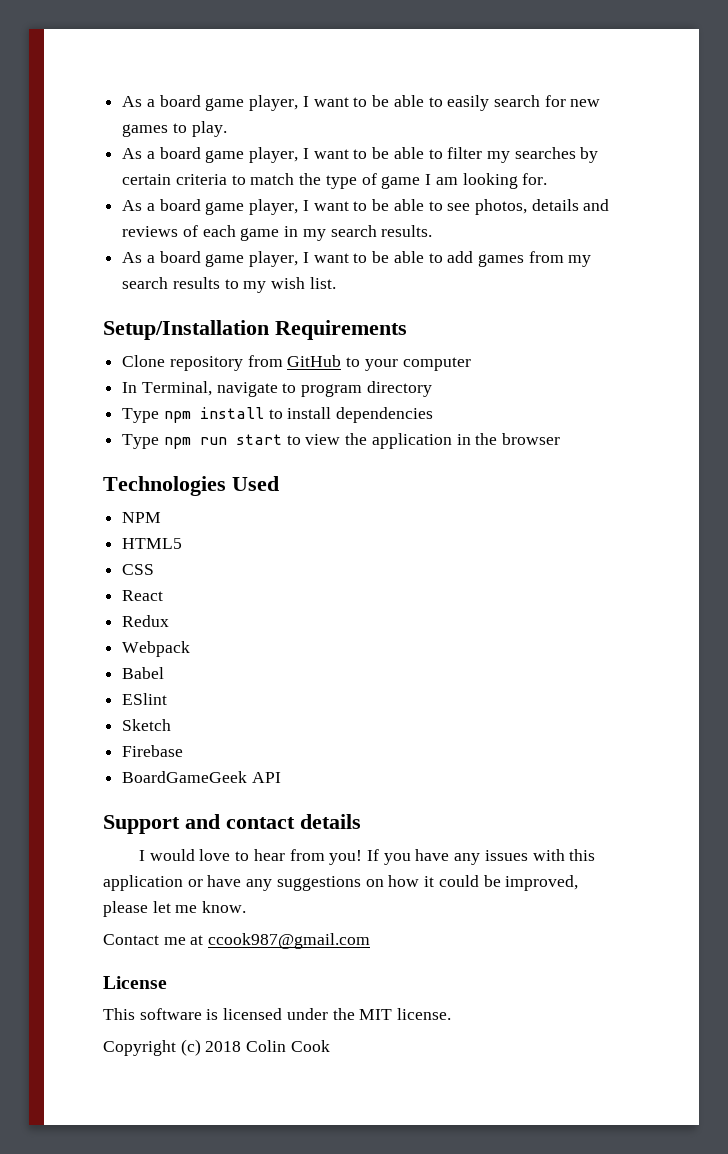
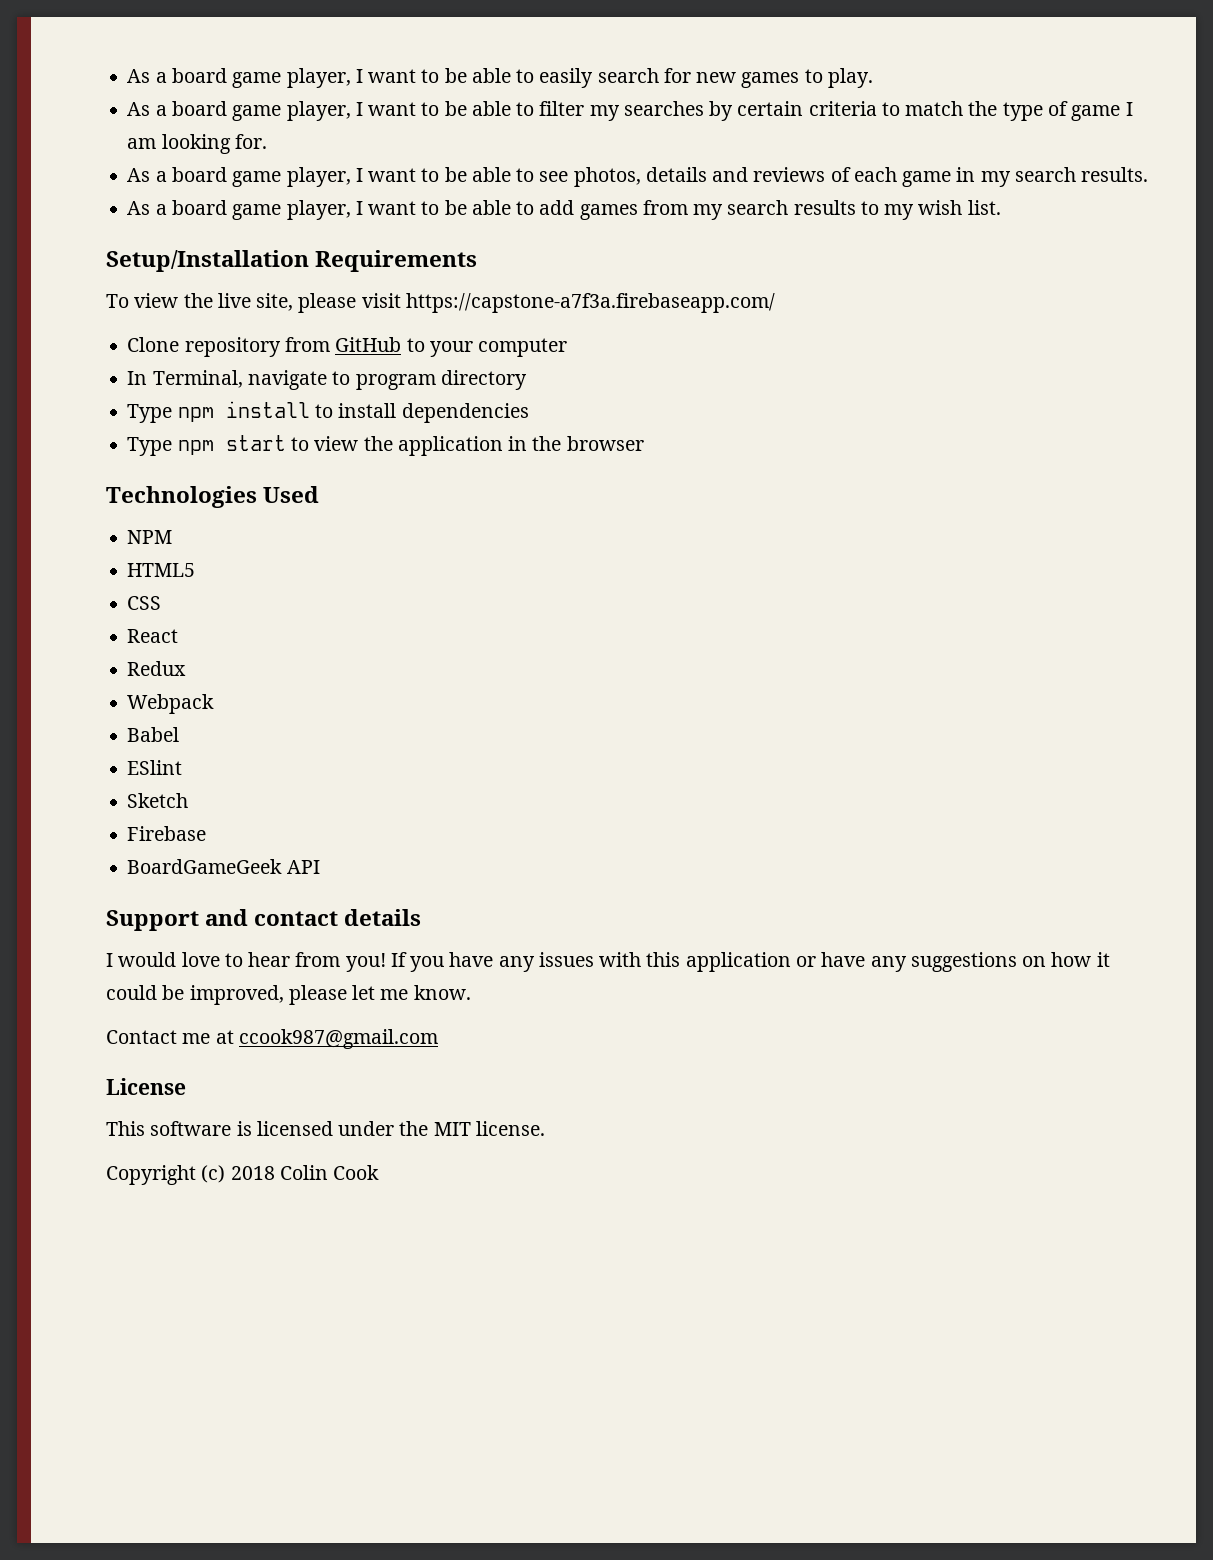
(407, 330) none -> [106,293,775,313] // To view the live site, please visit https://capstone-a7f3a.firebaseapp.com/
[199,437,227,445] run -> (214, 447) none

